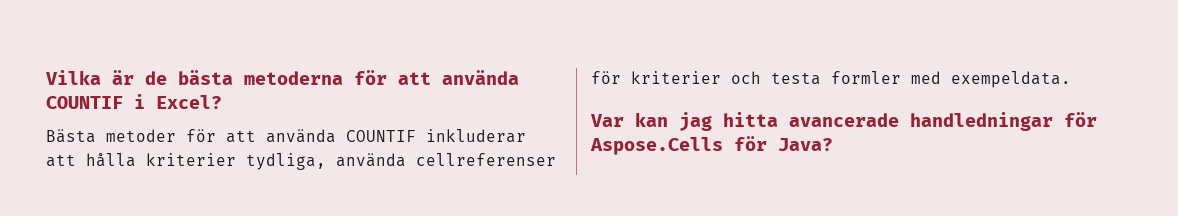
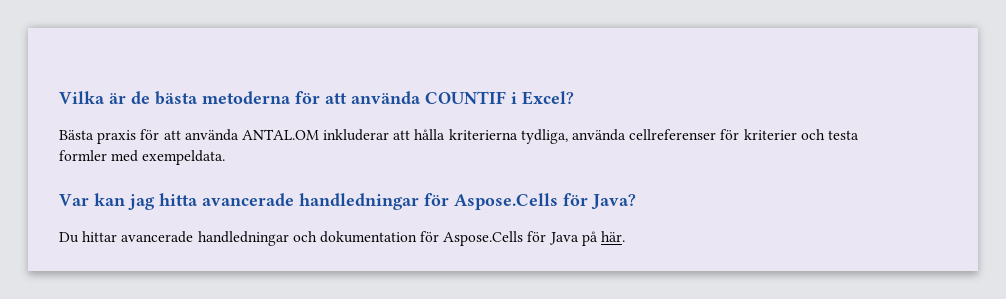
[106,129,416,143] metoder för att använda COUNTIF -> [97,129,319,144] praxis för att använda ANTAL.OM
[146,153,236,166] kriterier -> [448,129,518,140] kriterierna
(833, 144) none -> [59,231,626,246] // Du hittar avancerade handledningar och dokumentation för Aspose.Cells för Java på här.

